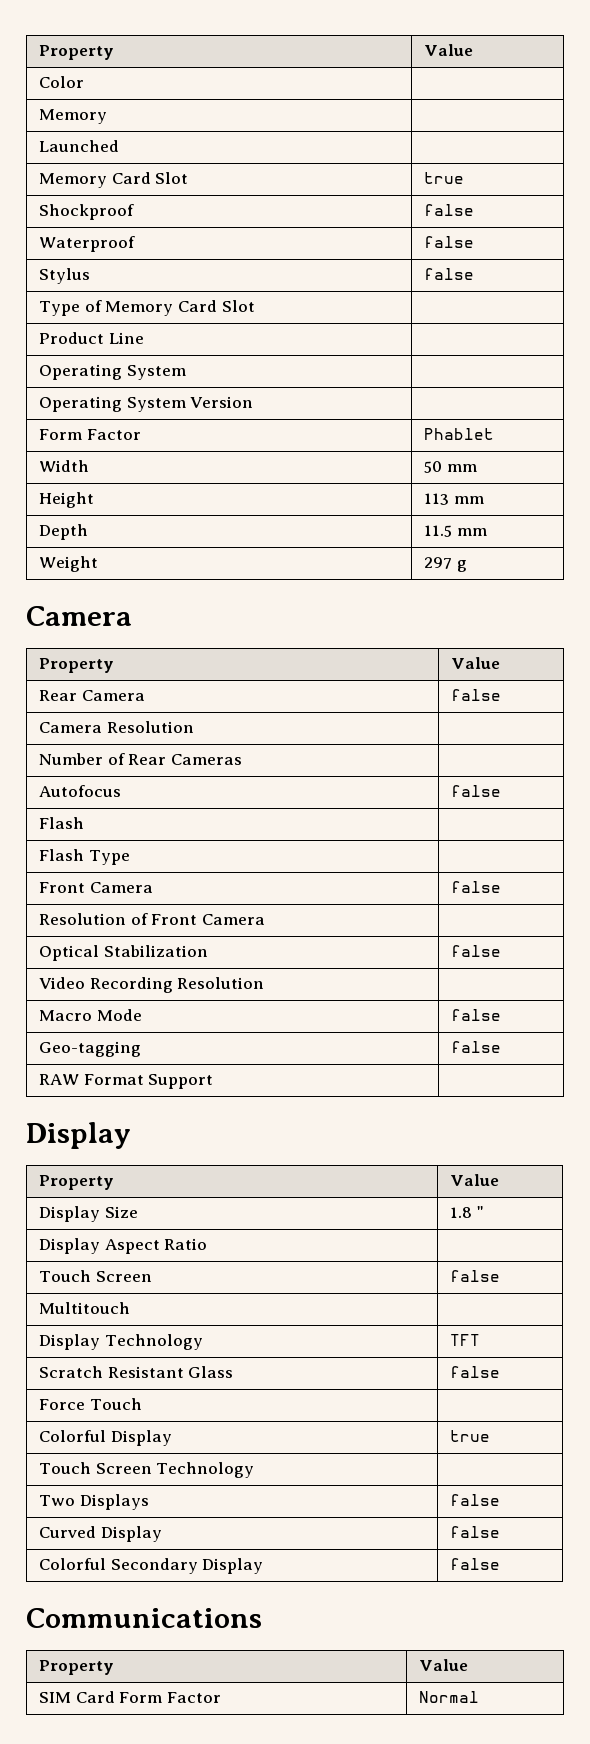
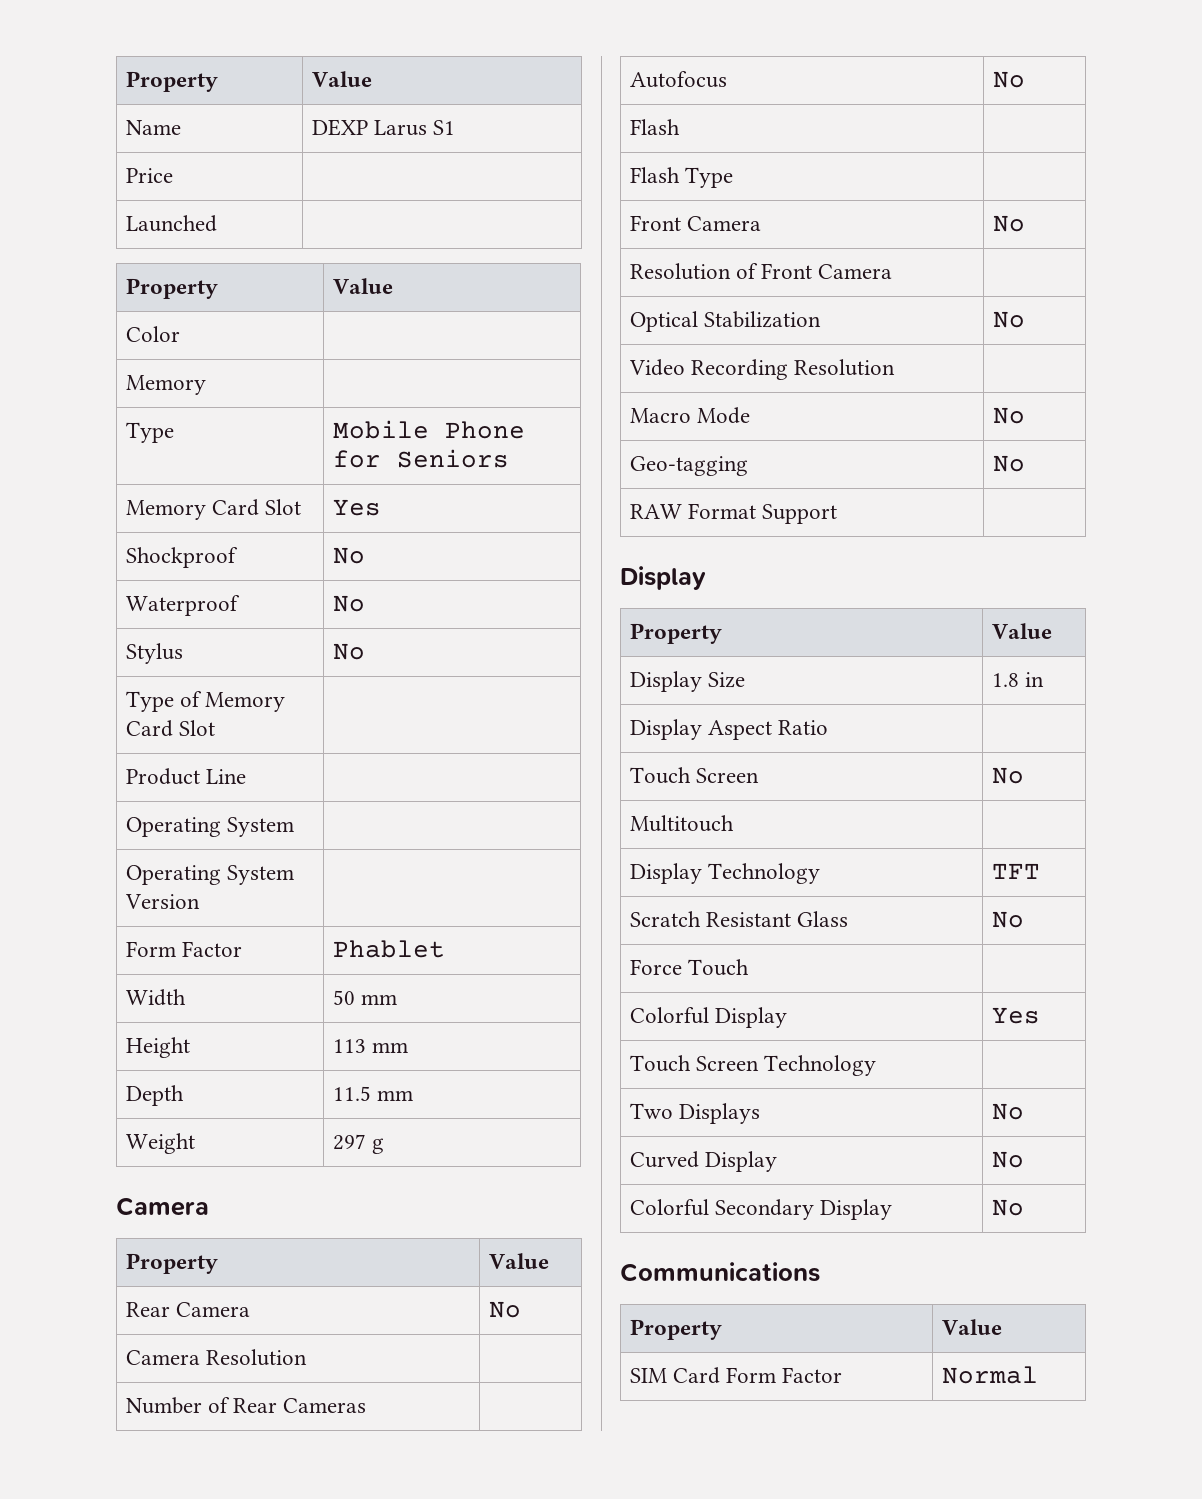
[39,45,115,60] [424,44,474,56] [39,76,85,88] [39,109,108,124] [39,140,120,152] [39,172,189,188] [424,172,465,184] Property | Value // Color | // Memory | // Launched | // Memory Card Slot | true -> [125,71,218,92] [311,71,372,87] [125,120,181,135] [311,119,456,136] [125,168,173,183] [125,215,217,232] [125,278,218,299] [332,278,393,294] [125,326,180,342] [125,375,206,395] [125,422,174,443] [332,420,525,439] [332,449,509,468] [125,499,302,520] [332,499,381,516] Property | Value // Name | DEXP Larus S1 // Price | // Launched | // Property | Value // Color | // Memory | // Type | Mobile Phone for Seniors // Memory Card Slot | Yes
[424,204,475,216] false -> [332,547,365,564] No
[424,236,475,248] false -> [332,595,365,612] No
[424,268,475,280] false -> [332,643,365,660] No
[451,689,502,701] false -> [488,1301,521,1318] No
[451,785,502,797] false -> [992,71,1025,88] No
[451,881,502,893] false -> [992,215,1025,232] No
[451,945,502,957] false -> [992,311,1025,328] No
[451,1009,502,1021] false -> [992,407,1025,424] No
[451,1041,502,1053] false -> [992,455,1025,472] No
[476,1206,483,1218] " -> [1025,672,1045,687] in
[450,1270,501,1282] false -> [991,767,1024,784] No
[450,1366,501,1378] false -> [991,911,1024,928] No
[450,1430,491,1442] true -> [991,1007,1040,1024] Yes
[450,1494,501,1506] false -> [991,1103,1024,1120] No
[450,1526,501,1538] false -> [991,1151,1024,1168] No
[450,1558,501,1570] false -> [991,1199,1024,1216] No

